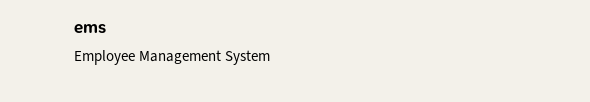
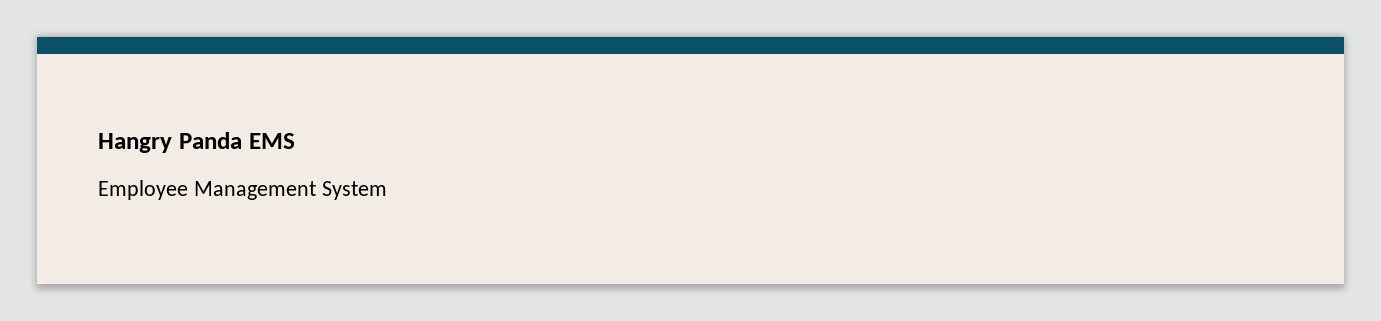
[74,24,106,34] ems -> [98,132,295,153] Hangry Panda EMS

